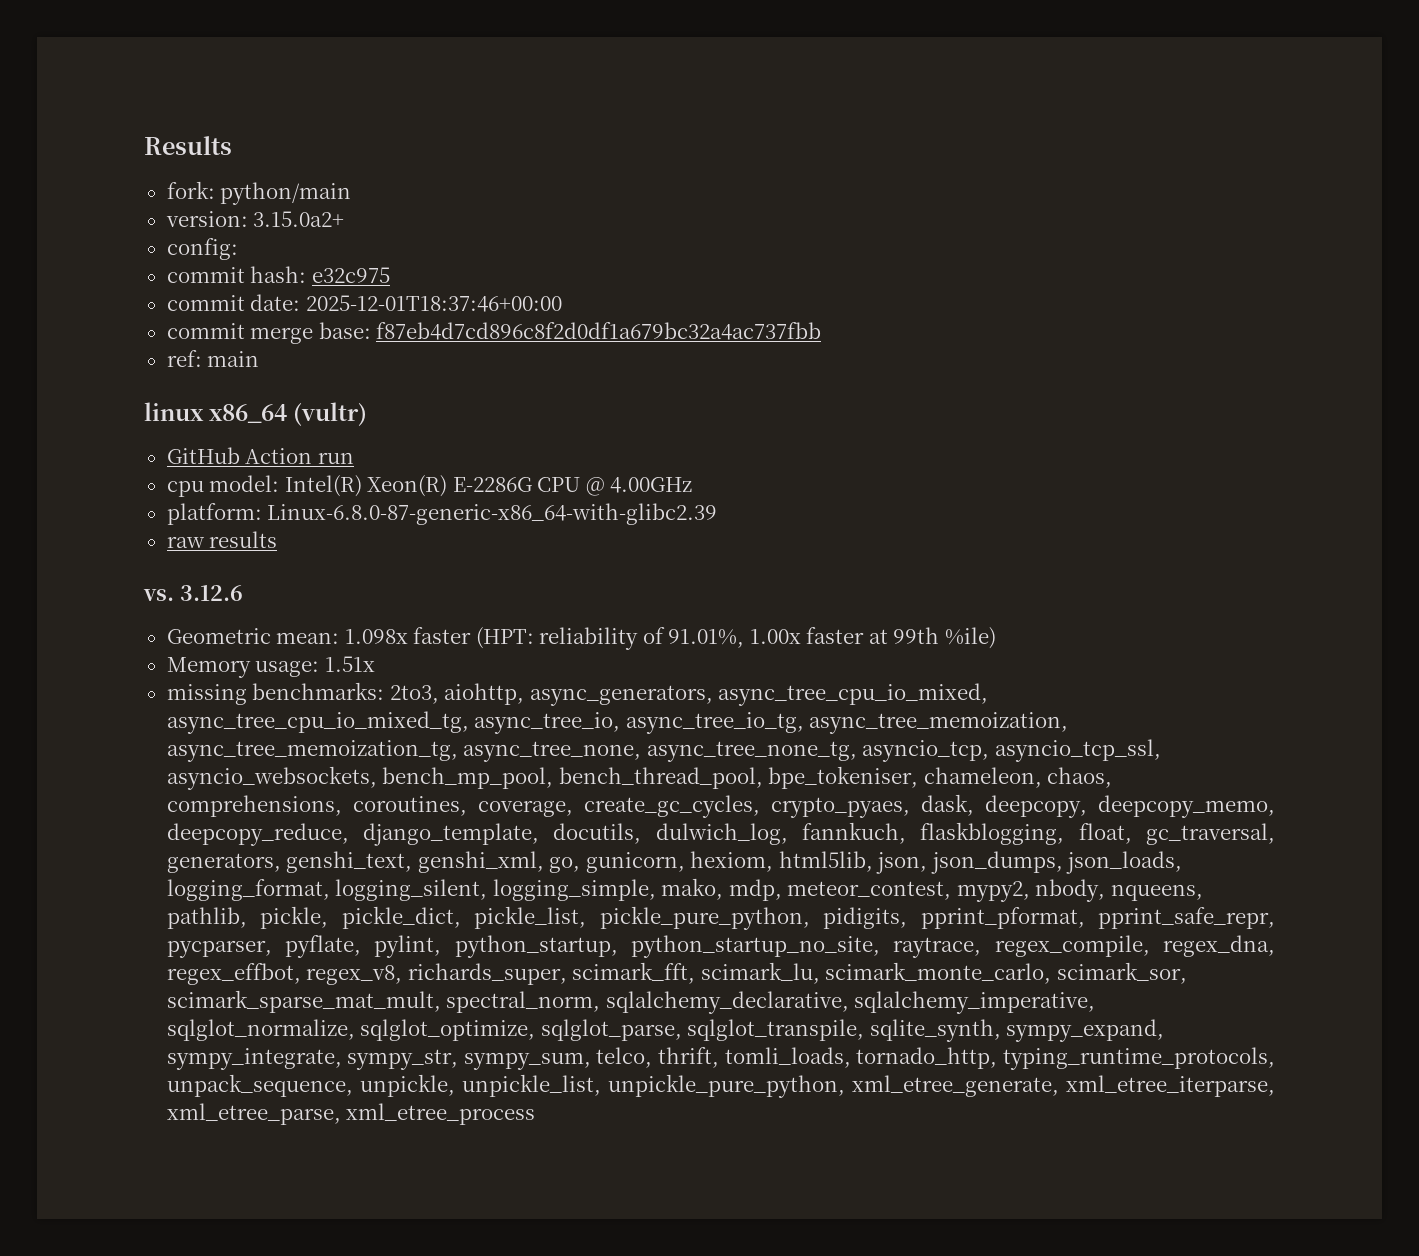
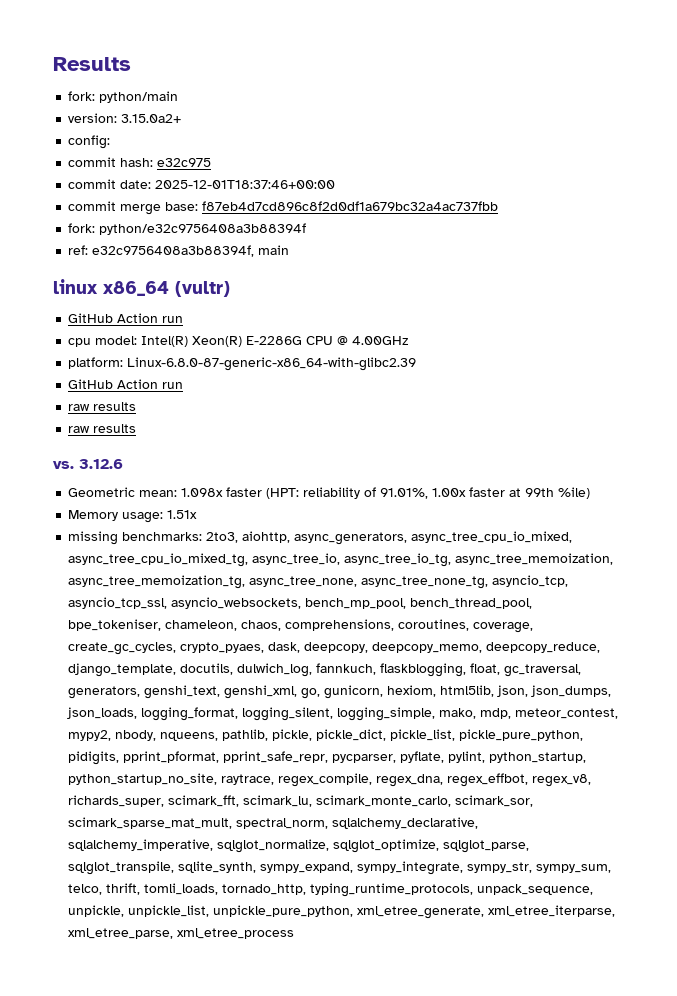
(822, 331) none -> [68,223,307,235] // fork: python/e32c9756408a3b88394f
(202, 358) none -> [92,245,255,257] e32c9756408a3b88394f,
(718, 514) none -> [68,379,184,389] [68,402,137,411] // GitHub Action run // raw results

